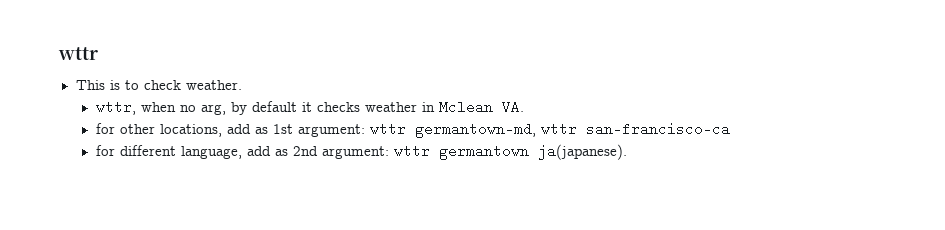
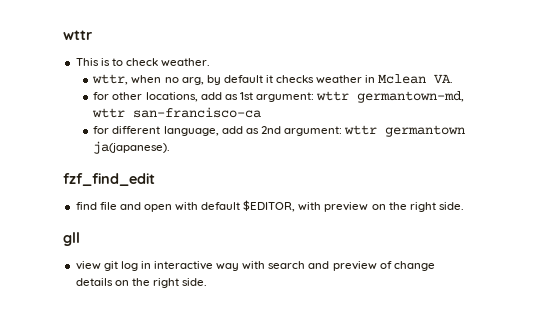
(627, 152) none -> [63,173,155,186] [75,200,464,212] [63,232,80,246] [75,261,435,271] [75,278,208,288] // fzf_find_edit // find file and open with default $EDITOR, with preview on the right side. // gll // view git log in interactive way with search and preview of change details on the right side.

